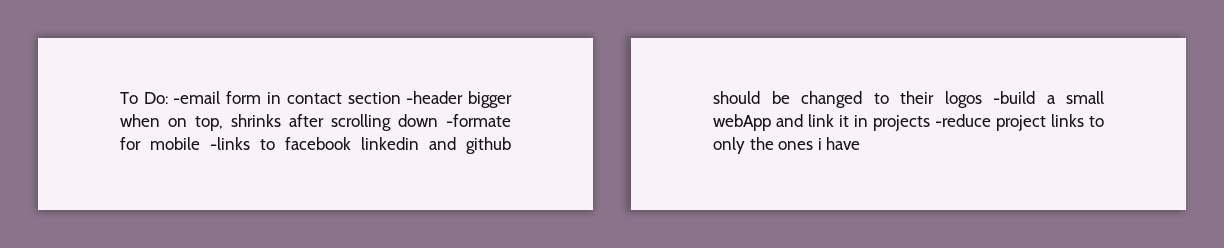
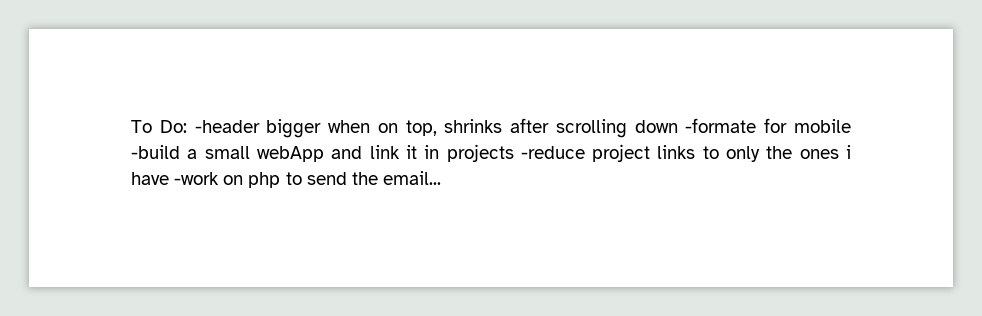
[173,91,401,104] -email form in contact section -> (187, 126) none
[210,137,511,154] [713,91,982,108] -links to facebook linkedin and github should be changed to their logos -> (851, 126) none
(861, 143) none -> [174,171,441,188] -work on php to send the email...

